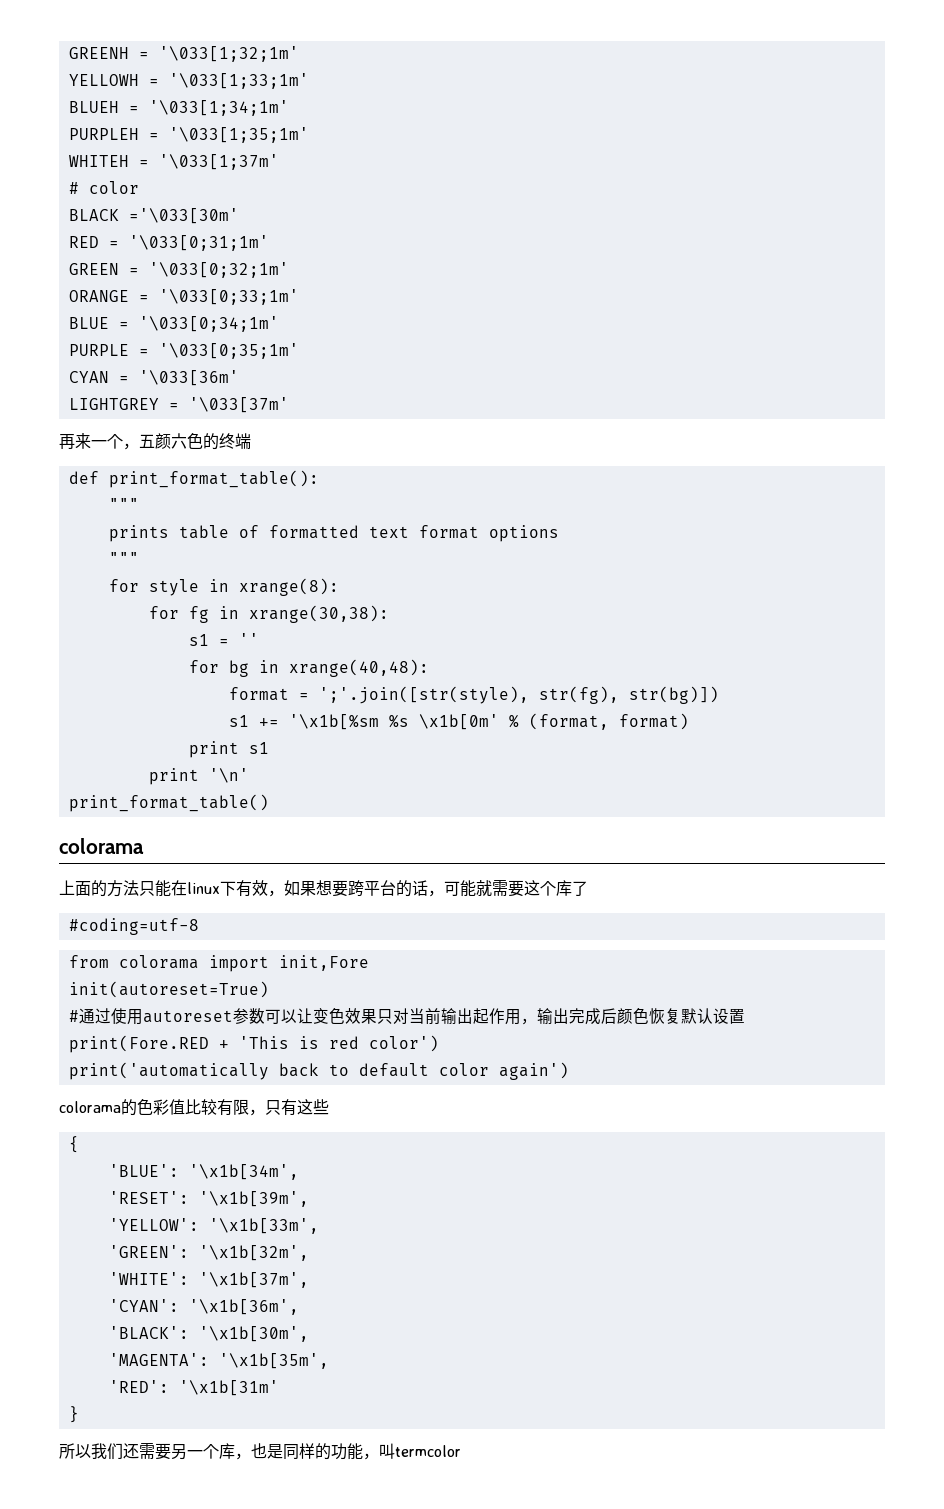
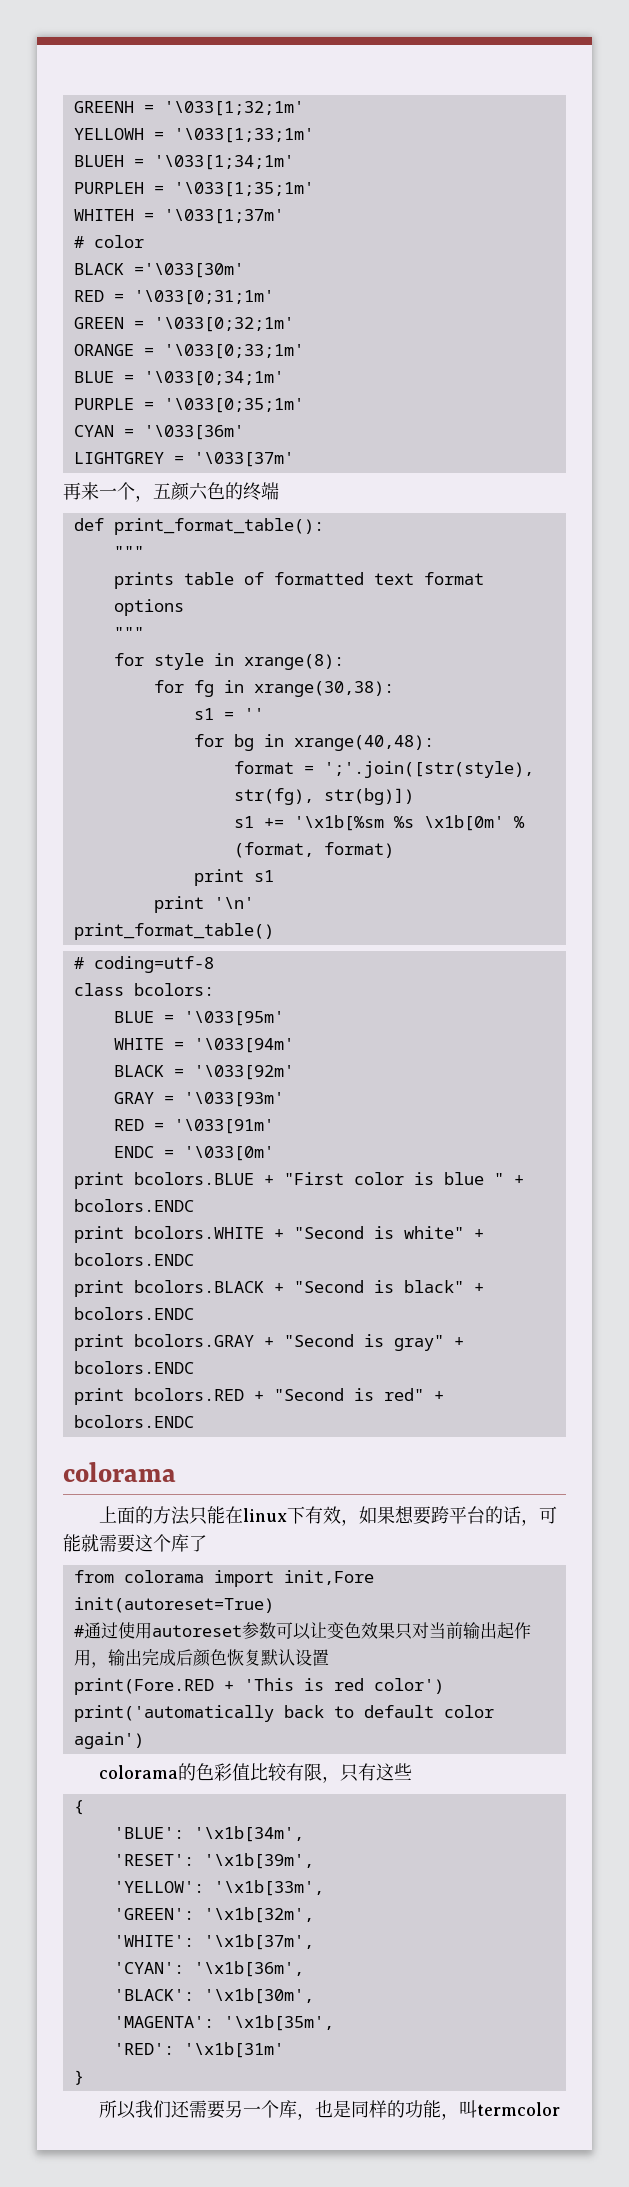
(269, 803) none -> [73,956,214,973] [73,983,214,996] [113,1011,284,1026] [113,1038,294,1053] [113,1065,294,1080] [113,1092,284,1107] [113,1119,274,1134] [113,1146,274,1161] [73,1172,524,1189] [73,1199,194,1212] [73,1226,484,1243] [73,1253,194,1266] [73,1280,484,1297] [73,1307,194,1320] [73,1334,464,1351] [73,1361,194,1374] [73,1388,444,1405] [73,1415,194,1428] // # coding=utf-8 // class bcolors: // BLUE = '\033[95m' // WHITE = '\033[94m' // BLACK = '\033[92m' // GRAY = '\033[93m' // RED = '\033[91m' // ENDC = '\033[0m' // print bcolors.BLUE + "First color is blue " + bcolors.ENDC // print bcolors.WHITE + "Second is white" + bcolors.ENDC // print bcolors.BLACK + "Second is black" + bcolors.ENDC // print bcolors.GRAY + "Second is gray" + bcolors.ENDC // print bcolors.RED + "Second is red" + bcolors.ENDC
[68,918,199,935] // #coding=utf-8 -> (207, 1543) none

